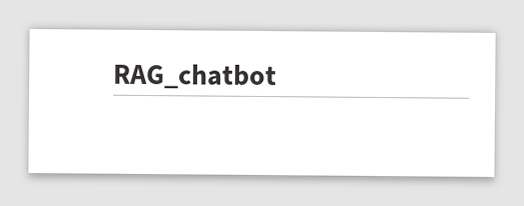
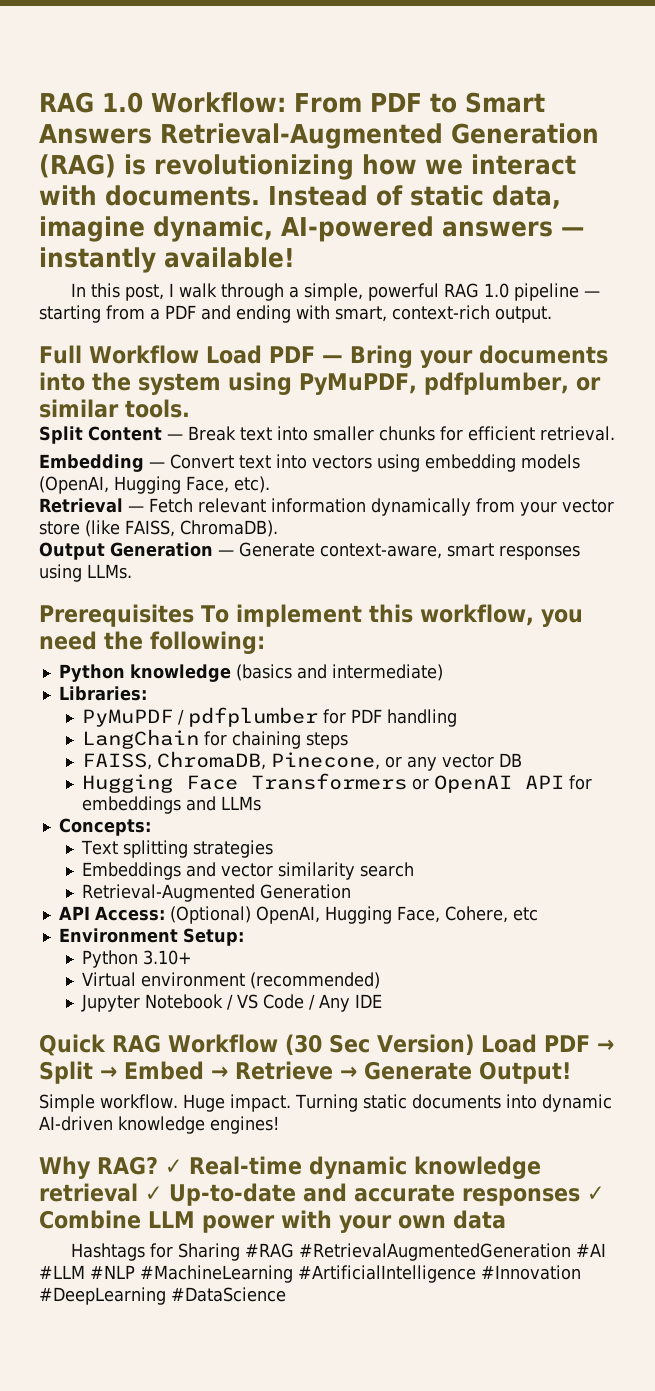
[113,63,277,90] RAG_chatbot -> [39,92,545,113] [39,123,599,149] [39,154,576,180] [39,185,561,209] [39,216,584,242] [39,247,295,273] [71,283,601,301] [39,305,552,323] [39,345,608,368] [39,372,601,395] [39,399,190,418] [39,426,615,444] [39,454,580,472] [39,476,270,494] [39,498,614,516] [39,520,278,537] [39,542,580,560] [39,564,132,582] [39,604,583,627] [39,631,265,654] [58,664,443,682] [58,686,147,701] [82,707,458,727] [82,729,349,749] [82,751,523,771] [82,773,593,793] [82,796,262,814] [58,818,151,836] [81,840,274,858] [82,862,415,880] [82,884,352,902] [58,906,538,924] [58,928,244,946] [82,950,193,968] [82,972,381,989] [81,994,383,1012] [39,1034,614,1056] [39,1061,571,1084] [39,1094,612,1112] [39,1116,279,1134] [39,1156,541,1179] [39,1183,604,1206] [39,1210,506,1233] [71,1243,607,1261] [39,1265,581,1283] [39,1287,286,1305] RAG 1.0 Workflow: From PDF to Smart Answers Retrieval-Augmented Generation (RAG) is revolutionizing how we interact with documents. Instead of static data, imagine dynamic, AI-powered answers — instantly available! // In this post, I walk through a simple, powerful RAG 1.0 pipeline — starting from a PDF and ending with smart, context-rich output. // Full Workflow Load PDF — Bring your documents into the system using PyMuPDF, pdfplumber, or similar tools. // Split Content — Break text into smaller chunks for efficient retrieval. // Embedding — Convert text into vectors using embedding models (OpenAI, Hugging Face, etc). // Retrieval — Fetch relevant information dynamically from your vector store (like FAISS, ChromaDB). // Output Generation — Generate context-aware, smart responses using LLMs. // Prerequisites To implement this workflow, you need the following: // Python knowledge (basics and intermediate) // Libraries: // PyMuPDF / pdfplumber for PDF handling // LangChain for chaining steps // FAISS, ChromaDB, Pinecone, or any vector DB // Hugging Face Transformers or OpenAI API for embeddings and LLMs // Concepts: // Text splitting strategies // Embeddings and vector similarity search // Retrieval-Augmented Generation // API Access: (Optional) OpenAI, Hugging Face, Cohere, etc // Environment Setup: // Python 3.10+ // Virtual environment (recommended) // Jupyter Notebook / VS Code / Any IDE // Quick RAG Workflow (30 Sec Version) Load PDF → Split → Embed → Retrieve → Generate Output! // Simple workflow. Huge impact. Turning static documents into dynamic AI-driven knowledge engines! // Why RAG? ✓ Real-time dynamic knowledge retrieval ✓ Up-to-date and accurate responses ✓ Combine LLM power with your own data // Hashtags for Sharing #RAG #RetrievalAugmentedGeneration #AI #LLM #NLP #MachineLearning #ArtificialIntelligence #Innovation #DeepLearning #DataScience

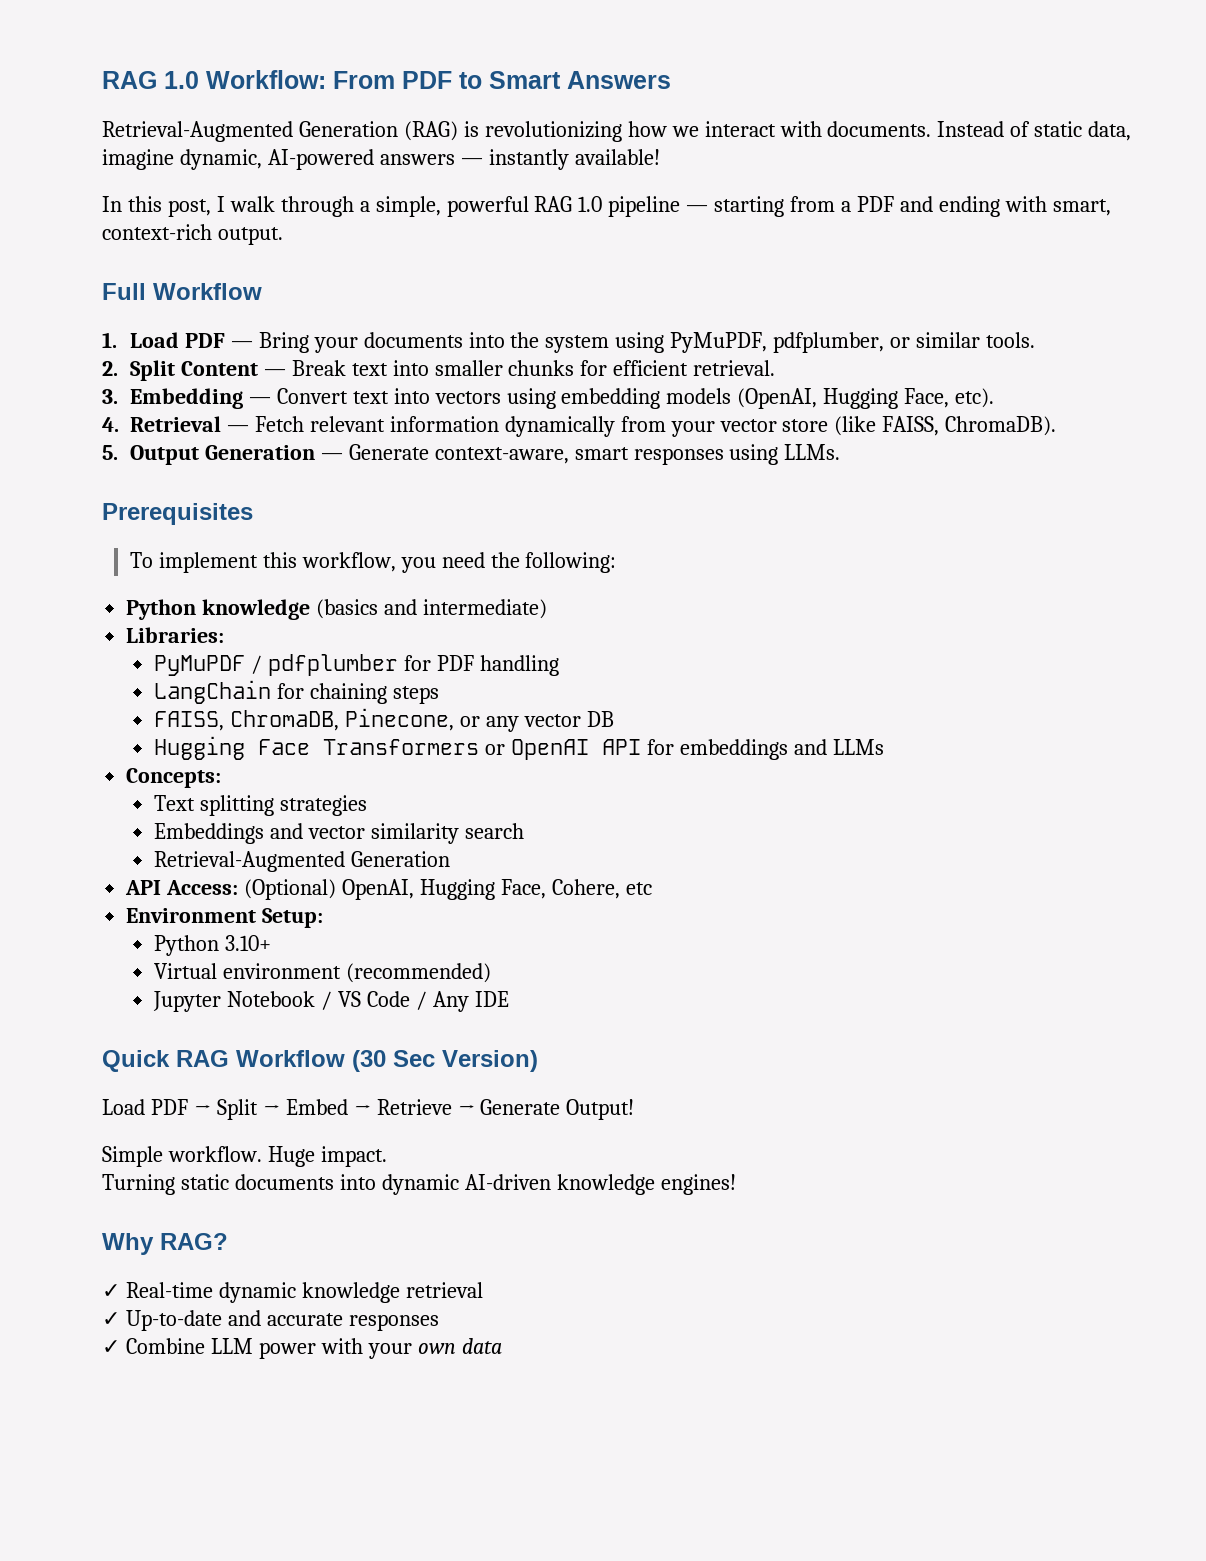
(152, 134) none -> (671, 80) //
(199, 354) none -> [102,332,117,348] // 1.
(190, 408) none -> [102,361,118,376] 2.
(615, 433) none -> [102,389,118,404] 3.
(270, 484) none -> [102,417,119,432] 4.
(278, 528) none -> [102,445,118,460] 5.
(194, 615) none -> (253, 514) //
(474, 1045) none -> (538, 1061) //
(291, 1103) none -> (387, 1156) //
(158, 1165) none -> (228, 1241) //
(138, 1192) none -> (483, 1290) //
(580, 1197) none -> (439, 1322) //
[71,1243,607,1261] [39,1265,581,1283] [39,1287,286,1305] // Hashtags for Sharing #RAG #RetrievalAugmentedGeneration #AI #LLM #NLP #MachineLearning #ArtificialIntelligence #Innovation #DeepLearning #DataScience -> (502, 1346) none

